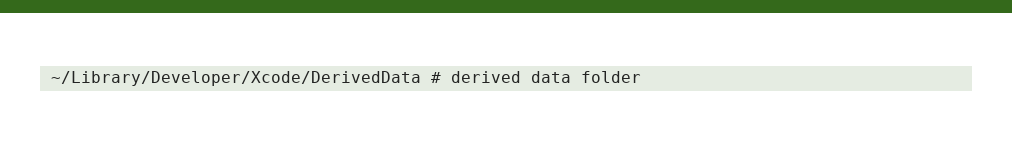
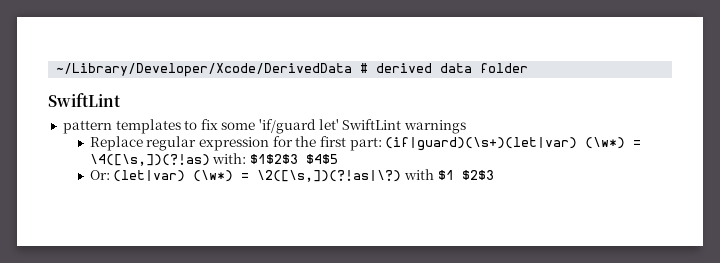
(642, 77) none -> [48,93,121,107] [62,119,467,134] [89,136,642,151] [89,153,338,166] [89,169,494,182] // SwiftLint // pattern templates to fix some 'if/guard let' SwiftLint warnings // Replace regular expression for the first part: (if|guard)(\s+)(let|var) (\w*) = \4([\s,])(?!as) with: $1$2$3 $4$5 // Or: (let|var) (\w*) = \2([\s,])(?!as|\?) with $1 $2$3

